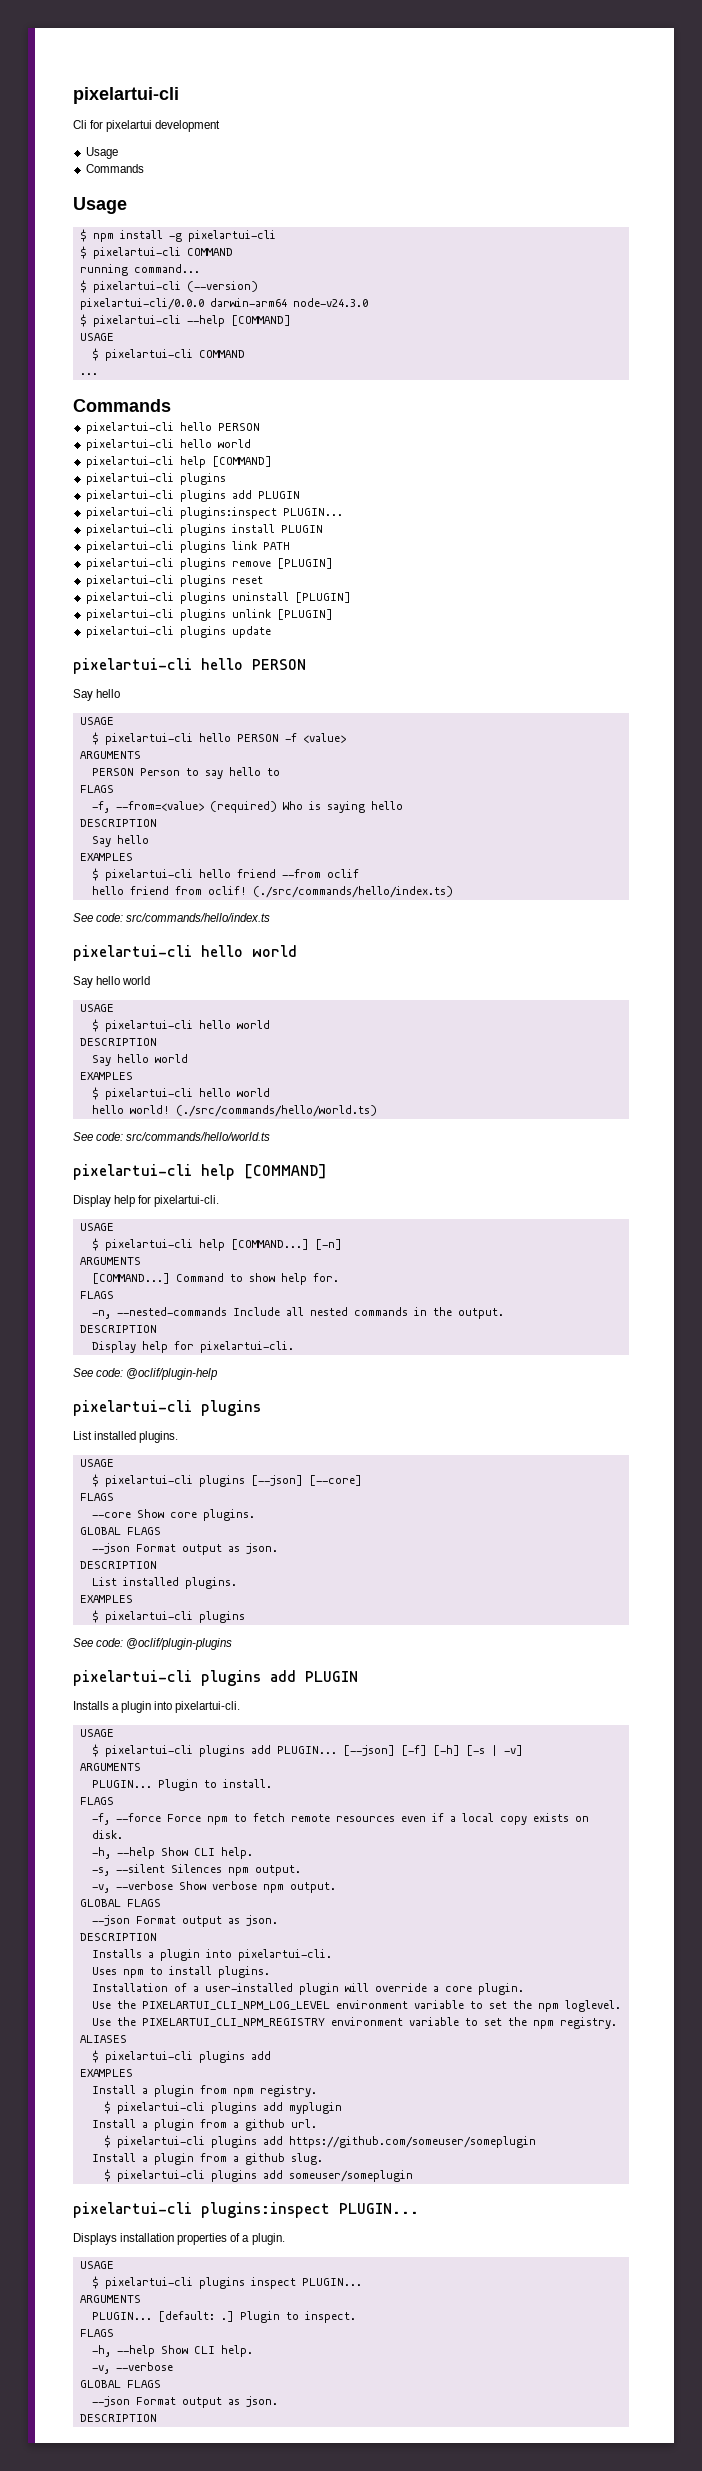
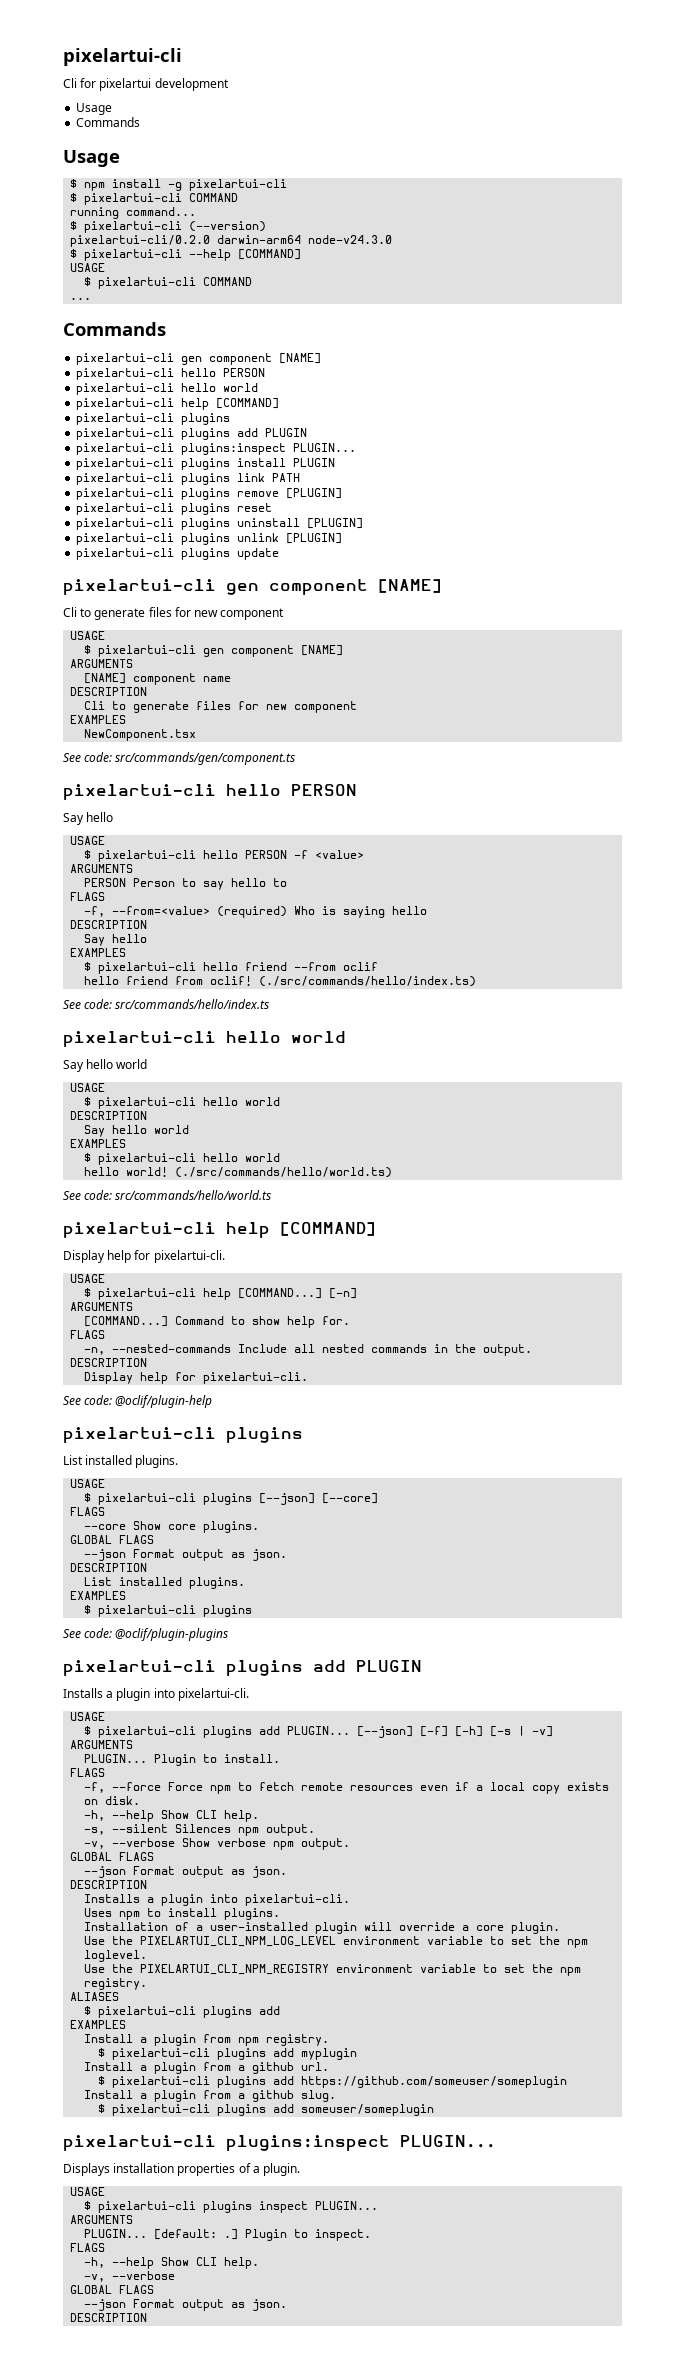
[79,298,204,310] pixelartui-cli/0.0.0 -> [70,235,211,247] pixelartui-cli/0.2.0
(171, 405) none -> [76,353,322,365] // pixelartui-cli gen component [NAME]
(271, 632) none -> [63,579,442,595] [63,607,285,620] [70,631,106,640] [84,645,344,657] [70,659,134,668] [84,673,232,685] [70,687,148,696] [84,701,358,713] [70,715,127,724] [84,729,197,741] [63,752,296,765] // pixelartui-cli gen component [NAME] // Cli to generate files for new component // USAGE // $ pixelartui-cli gen component [NAME] // ARGUMENTS // [NAME] component name // DESCRIPTION // Cli to generate files for new component // EXAMPLES // NewComponent.tsx // See code: src/commands/gen/component.ts

